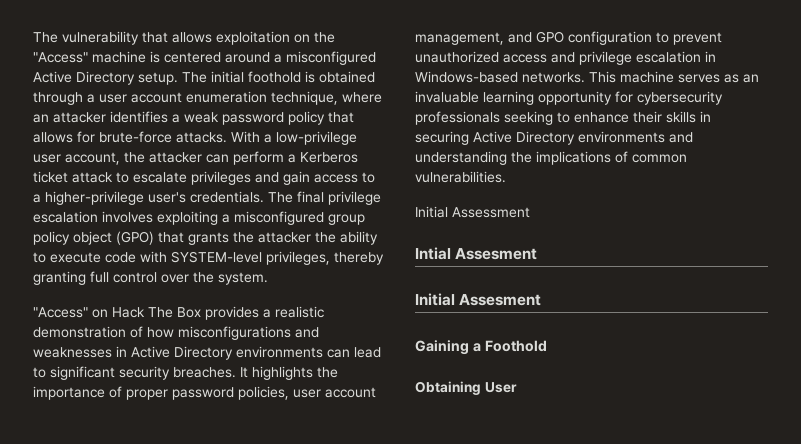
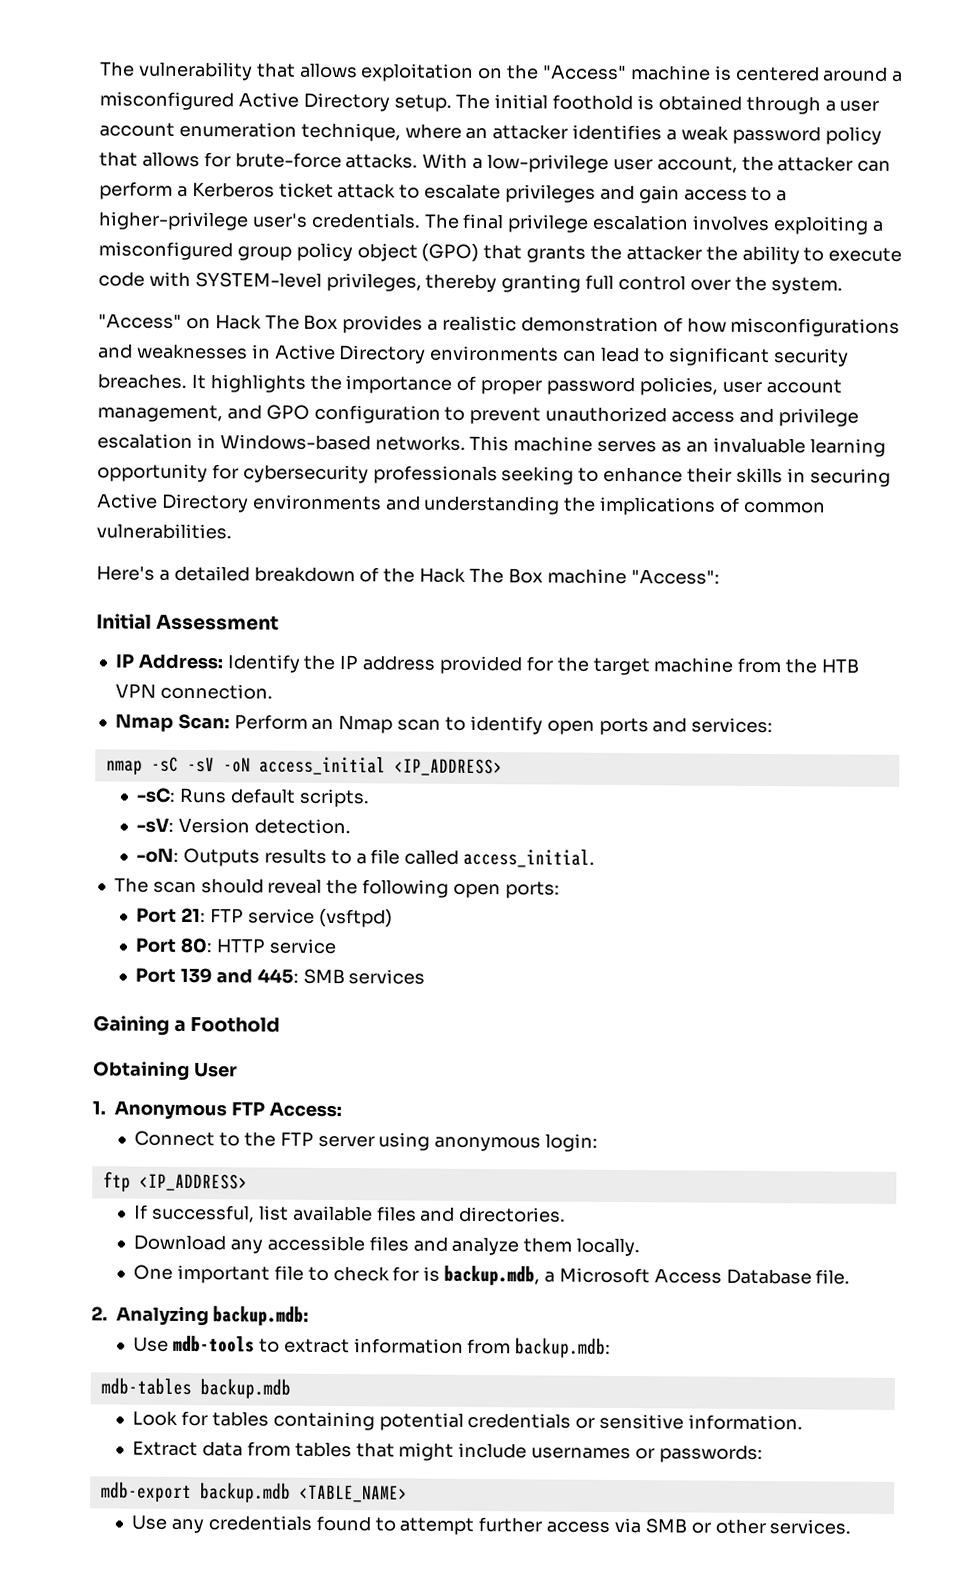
[415,206,530,218] [415,247,538,260] [415,293,542,306] Initial Assessment // Intial Assesment // Initial Assesment -> [96,565,720,585] [96,613,280,631] [114,653,859,676] [114,683,273,700] [114,713,774,736] [105,755,503,777] [136,787,370,808] [136,817,351,835] [136,847,596,868] [113,877,560,899] [136,907,393,928] [135,937,336,955] [135,967,426,985] Here's a detailed breakdown of the Hack The Box machine "Access": // Initial Assessment // IP Address: Identify the IP address provided for the target machine from the HTB VPN connection. // Nmap Scan: Perform an Nmap scan to identify open ports and services: // nmap -sC -sV -oN access_initial <IP_ADDRESS> // -sC: Runs default scripts. // -sV: Version detection. // -oN: Outputs results to a file called access_initial. // The scan should reveal the following open ports: // Port 21: FTP service (vsftpd) // Port 80: HTTP service // Port 139 and 445: SMB services
(517, 387) none -> [92,1100,343,1120] [134,1130,599,1152] [102,1171,248,1192] [134,1204,567,1223] [133,1234,641,1257] [133,1264,851,1286] [91,1305,309,1326] [133,1334,612,1358] [100,1377,291,1399] [132,1410,803,1431] [132,1440,763,1464] [100,1481,408,1503] [131,1514,852,1536] // 1. Anonymous FTP Access: // Connect to the FTP server using anonymous login: // ftp <IP_ADDRESS> // If successful, list available files and directories. // Download any accessible files and analyze them locally. // One important file to check for is backup.mdb, a Microsoft Access Database file. // 2. Analyzing backup.mdb: // Use mdb-tools to extract information from backup.mdb: // mdb-tables backup.mdb // Look for tables containing potential credentials or sensitive information. // Extract data from tables that might include usernames or passwords: // mdb-export backup.mdb <TABLE_NAME> // Use any credentials found to attempt further access via SMB or other services.

